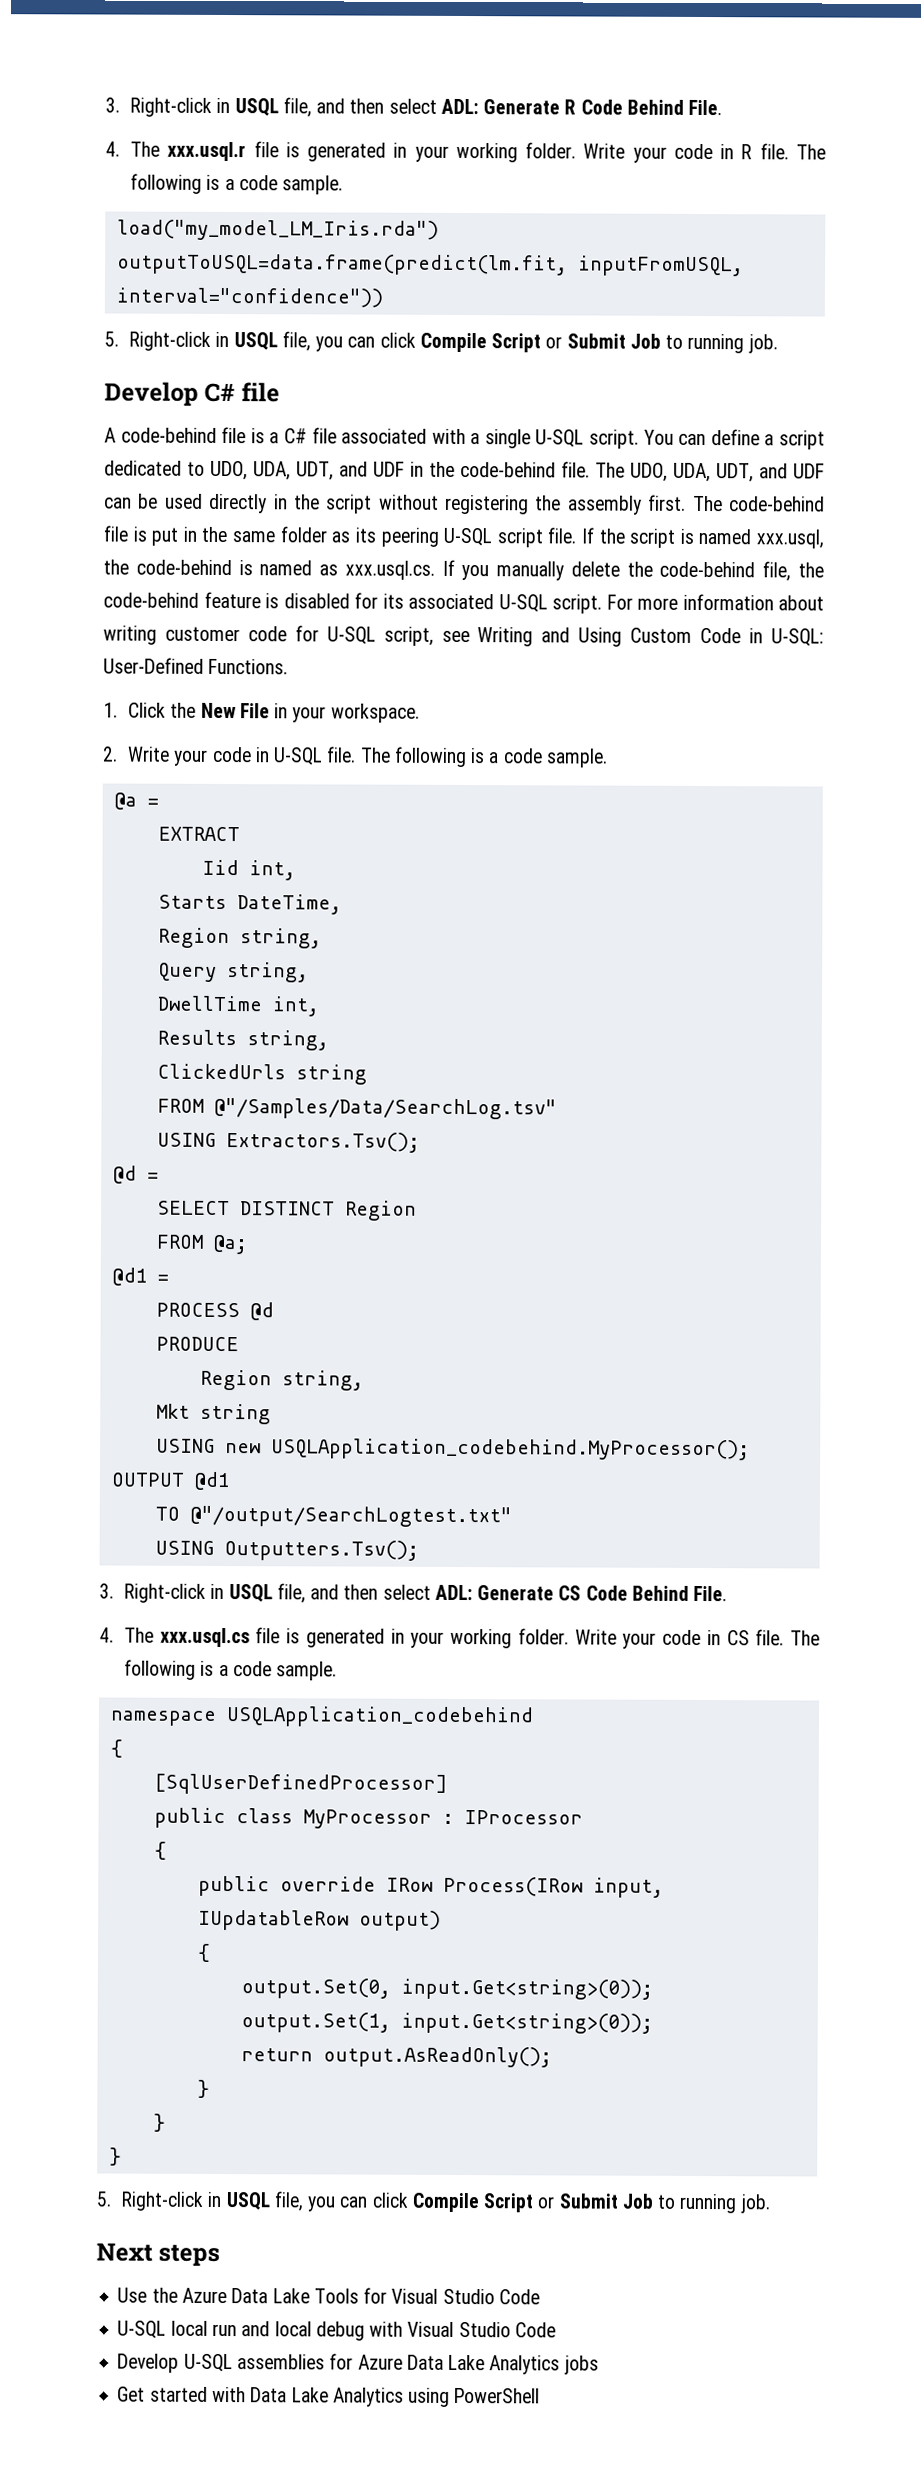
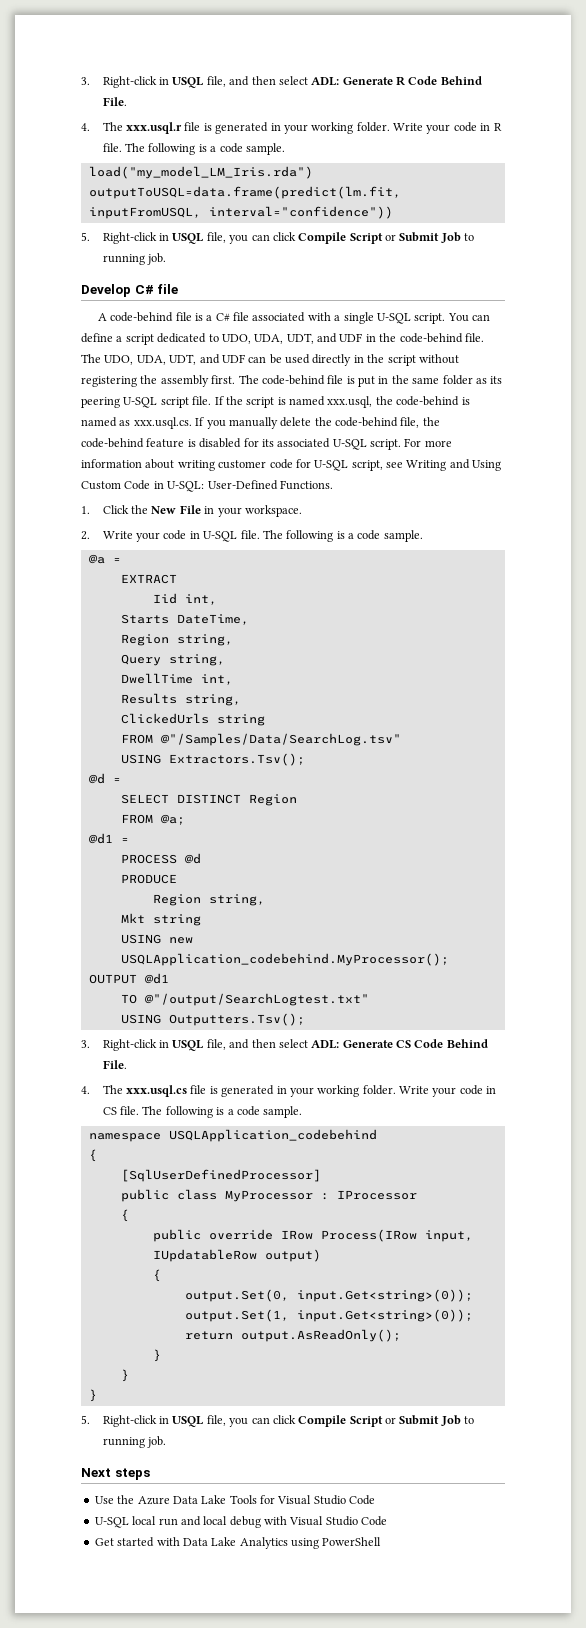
[117,2353,599,2375] // Develop U-SQL assemblies for Azure Data Lake Analytics jobs -> (388, 1521) none

